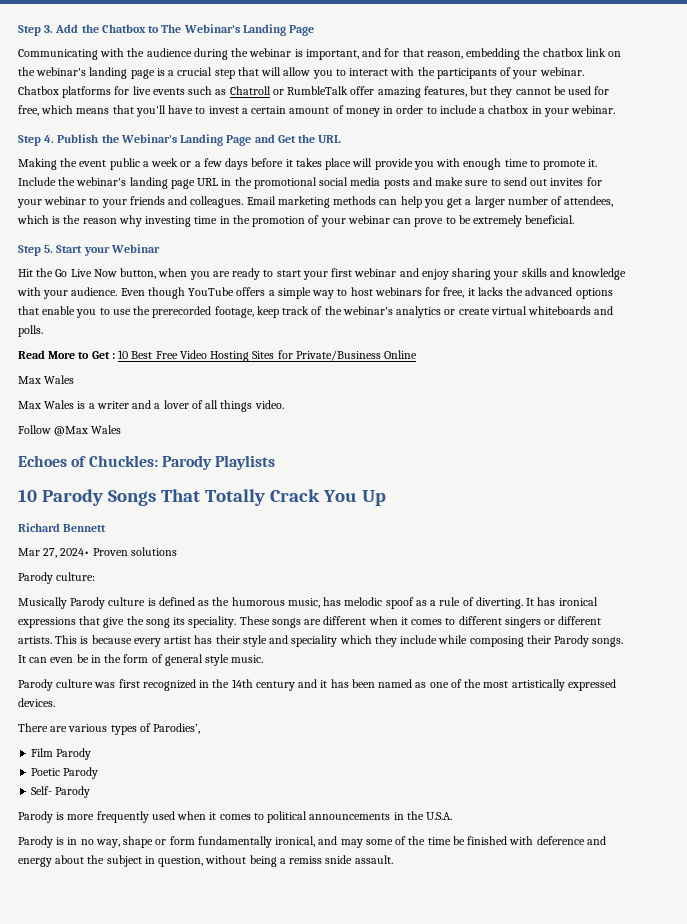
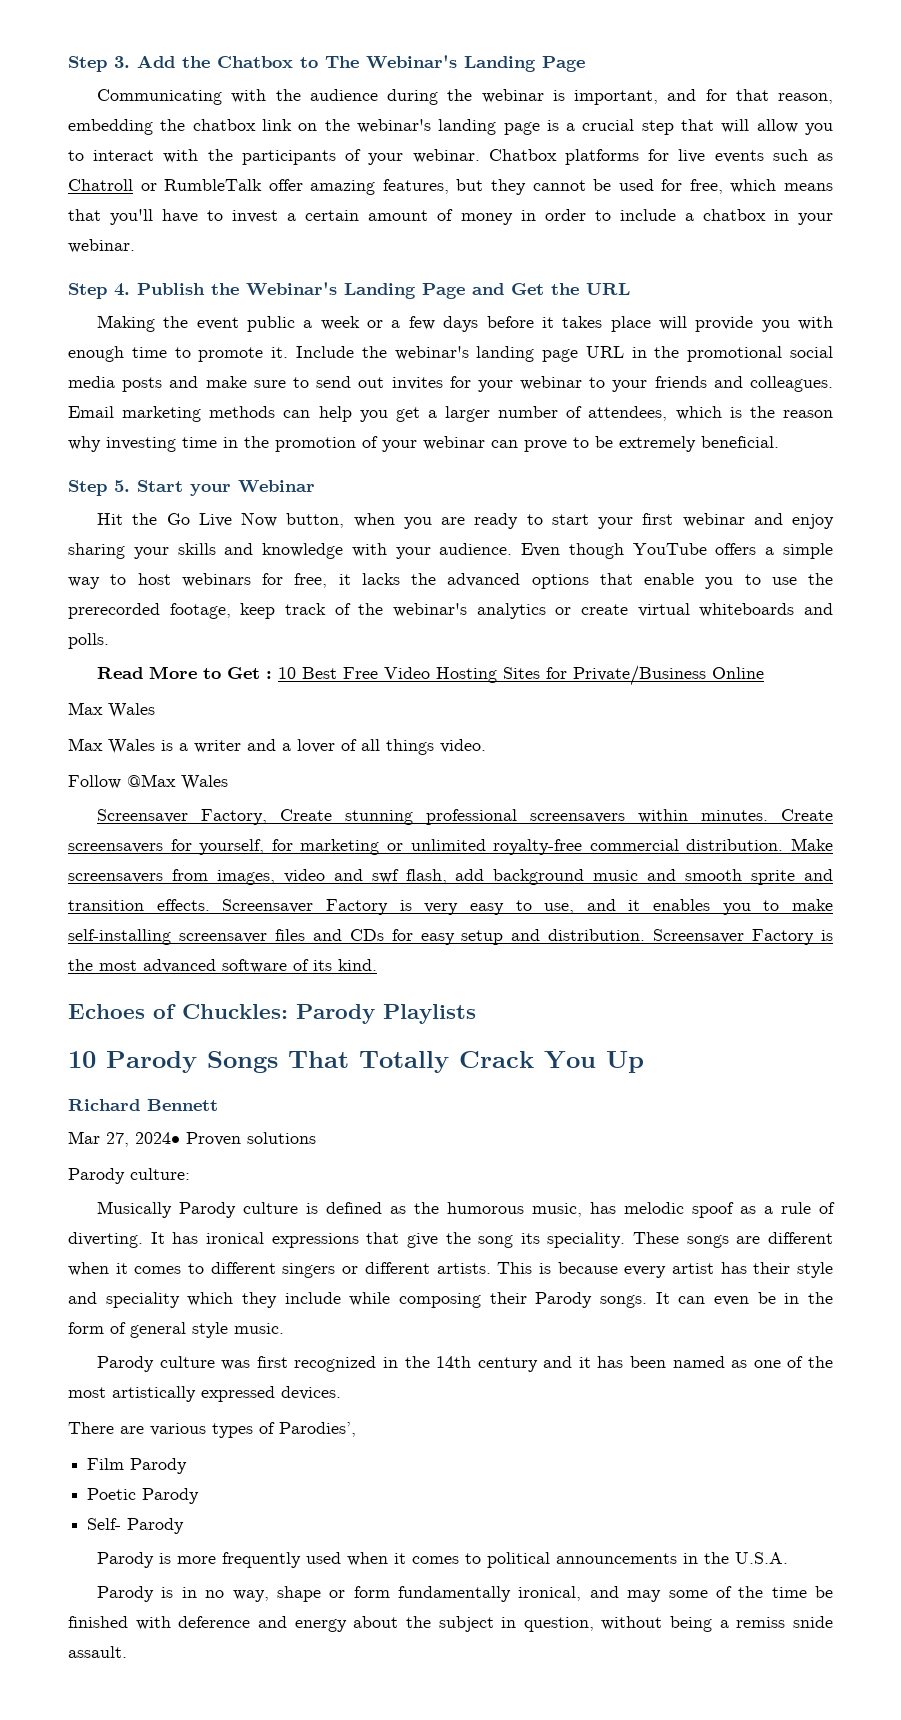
(122, 429) none -> [97,809,834,825] [68,838,834,855] [68,869,833,885] [68,899,833,915] [68,929,833,945] [68,959,377,973] // Screensaver Factory, Create stunning professional screensavers within minutes. Create screensavers for yourself, for marketing or unlimited royalty-free commercial distribution. Make screensavers from images, video and swf flash, add background music and smooth sprite and transition effects. Screensaver Factory is very easy to use, and it enables you to make self-installing screensaver files and CDs for easy setup and distribution. Screensaver Factory is the most advanced software of its kind.

